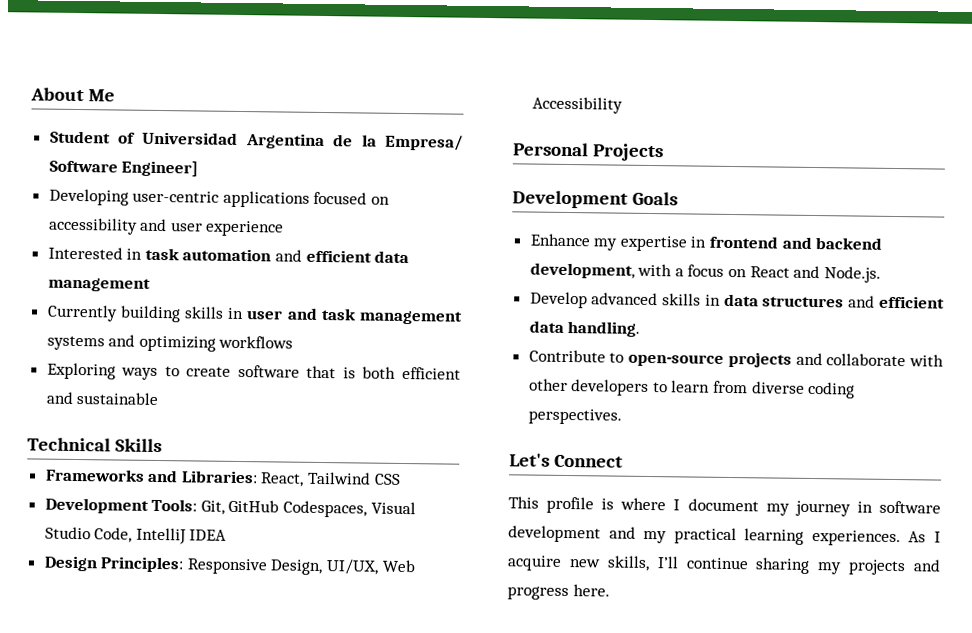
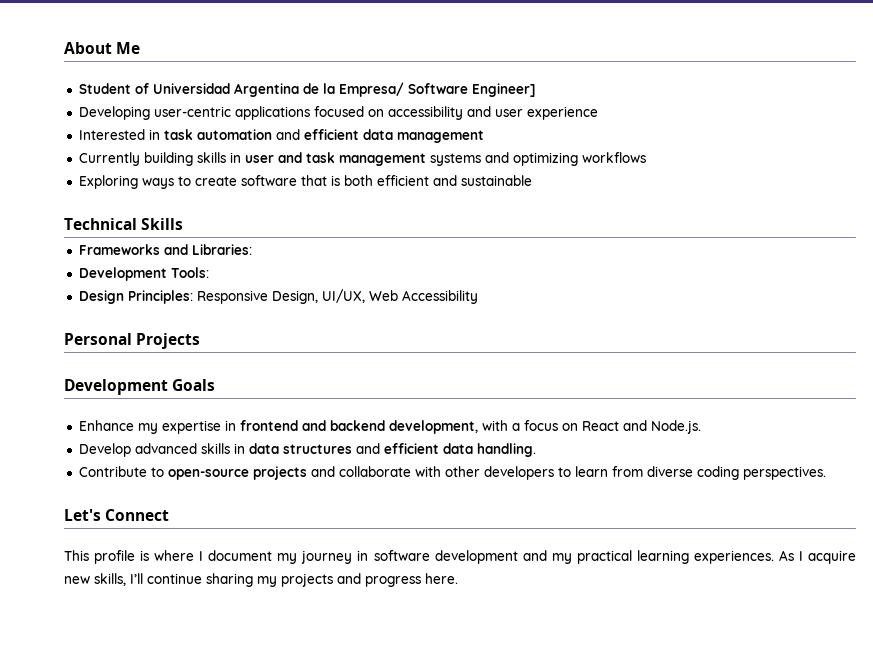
[260,471,401,487] React, Tailwind CSS -> (252, 249) none
[200,499,416,518] [44,526,228,545] Git, GitHub Codespaces, Visual Studio Code, IntelliJ IDEA -> (209, 272) none

